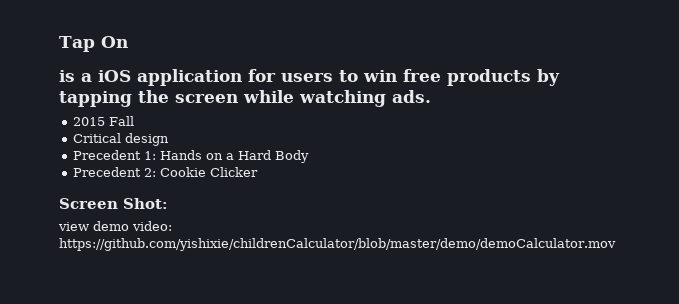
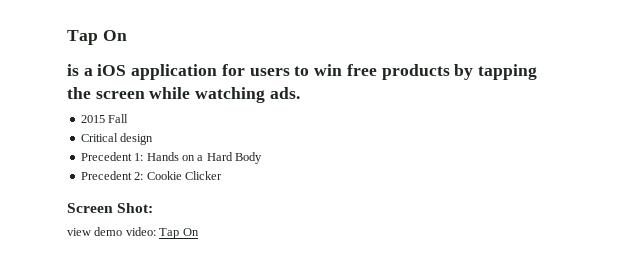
[59,238,616,251] https://github.com/yishixie/childrenCalculator/blob/master/demo/demoCalculator.mov -> [159,228,199,239] Tap On

